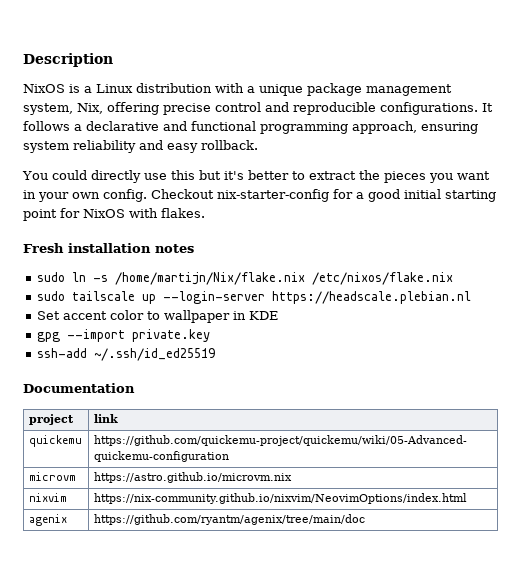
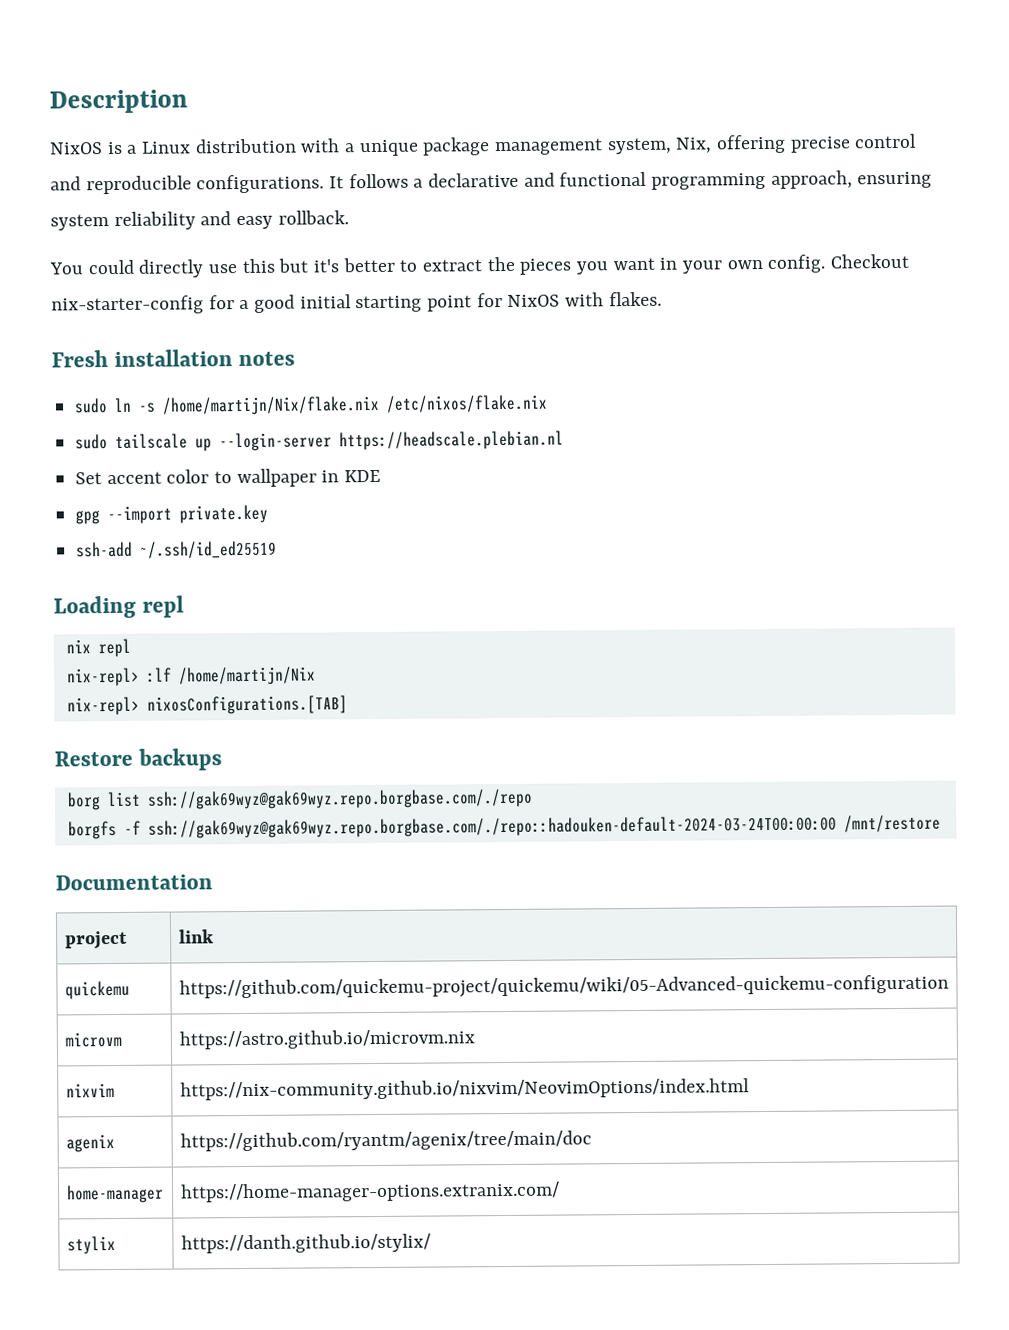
(215, 354) none -> [53,595,184,619] [65,638,131,658] [66,666,316,687] [66,695,348,716] [54,748,222,771] [66,788,533,811] [67,814,941,840] // Loading repl // nix repl // nix-repl> :lf /home/martijn/Nix // nix-repl> nixosConfigurations.[TAB] // Restore backups // borg list ssh://gak69wyz@gak69wyz.repo.borgbase.com/./repo // borgfs -f ssh://gak69wyz@gak69wyz.repo.borgbase.com/./repo::hadouken-default-2024-03-24T00:00:00 /mnt/restore
(365, 519) none -> [65,1184,164,1204] [179,1181,560,1203] [66,1236,116,1255] [180,1233,431,1254] // home-manager | https://home-manager-options.extranix.com/ // stylix | https://danth.github.io/stylix/

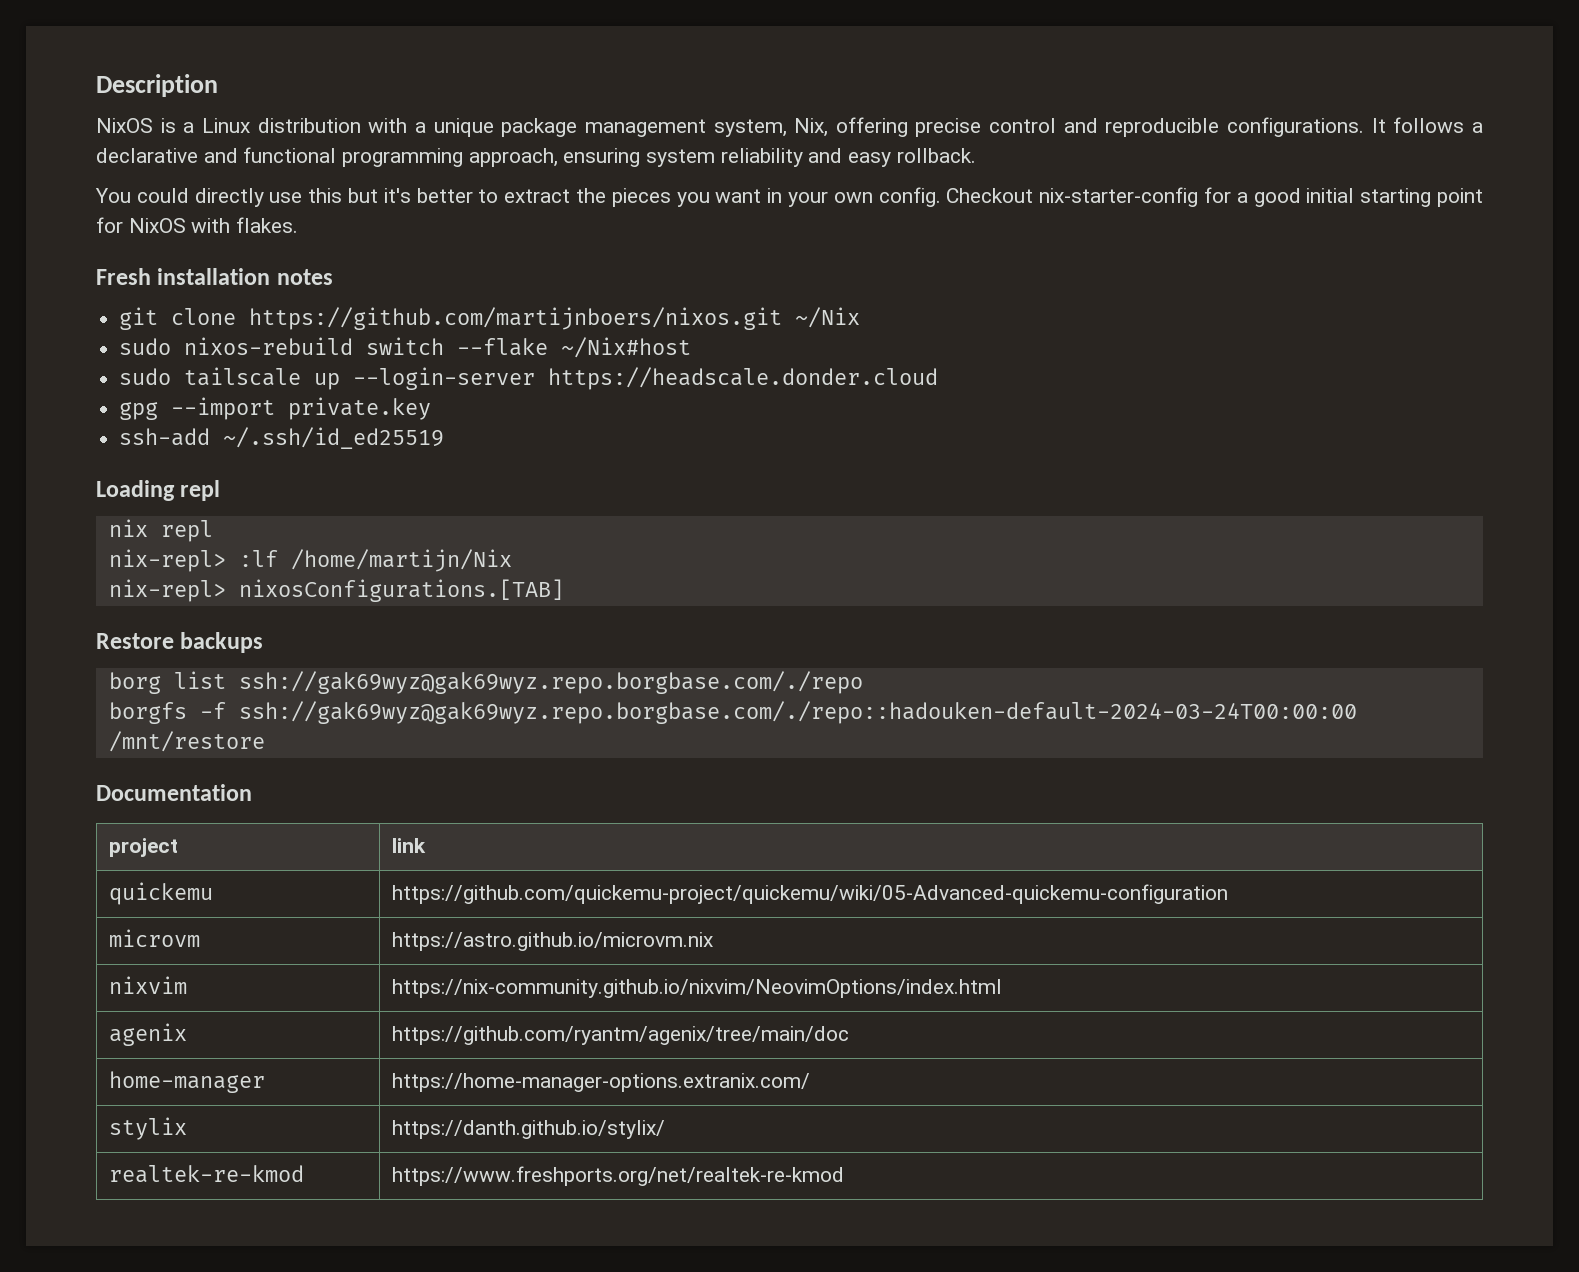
[74,394,549,416] [75,430,565,452] [75,468,382,488] sudo ln -s /home/martijn/Nix/flake.nix /etc/nixos/flake.nix // sudo tailscale up --login-server https://headscale.plebian.nl // Set accent color to wallpaper in KDE -> [119,307,861,330] [119,337,692,358] [119,367,939,390] git clone https://github.com/martijnboers/nixos.git ~/Nix // sudo nixos-rebuild switch --flake ~/Nix#host // sudo tailscale up --login-server https://headscale.donder.cloud
(431, 1243) none -> [109,1165,305,1183] [392,1166,845,1186] // realtek-re-kmod | https://www.freshports.org/net/realtek-re-kmod

